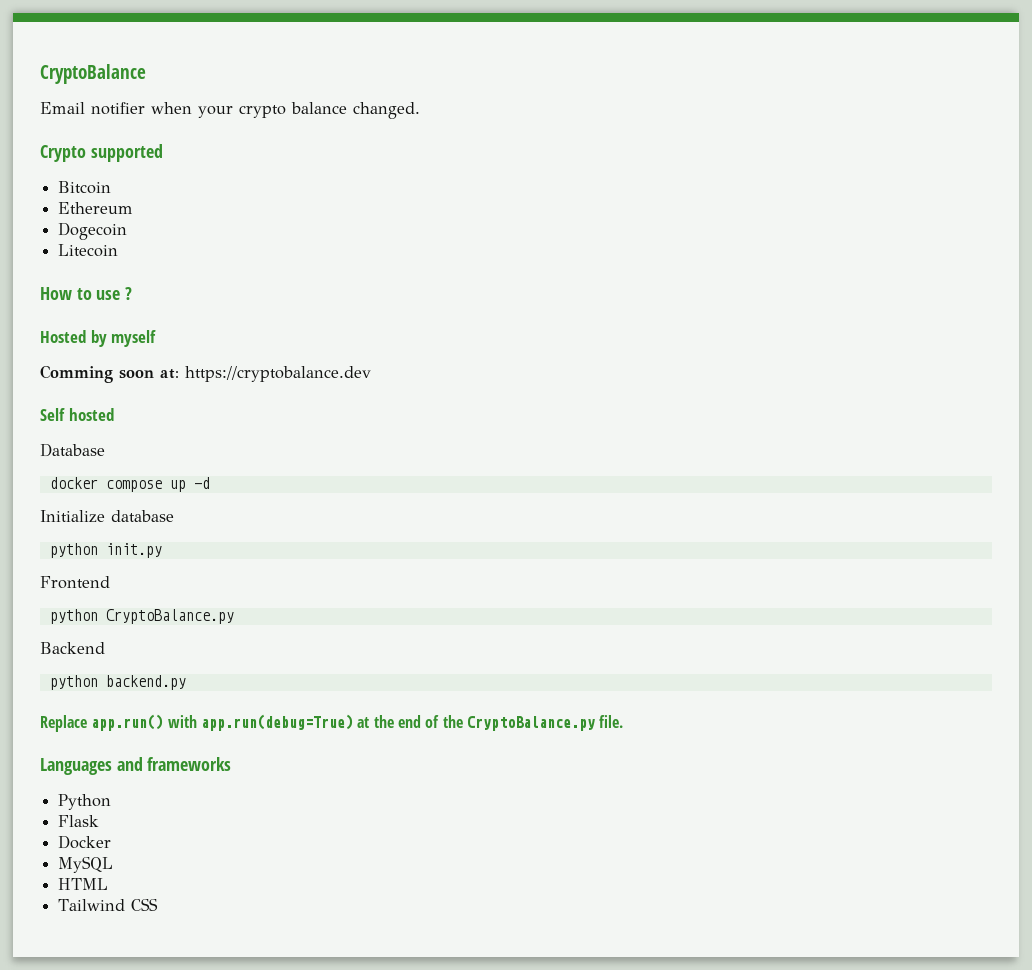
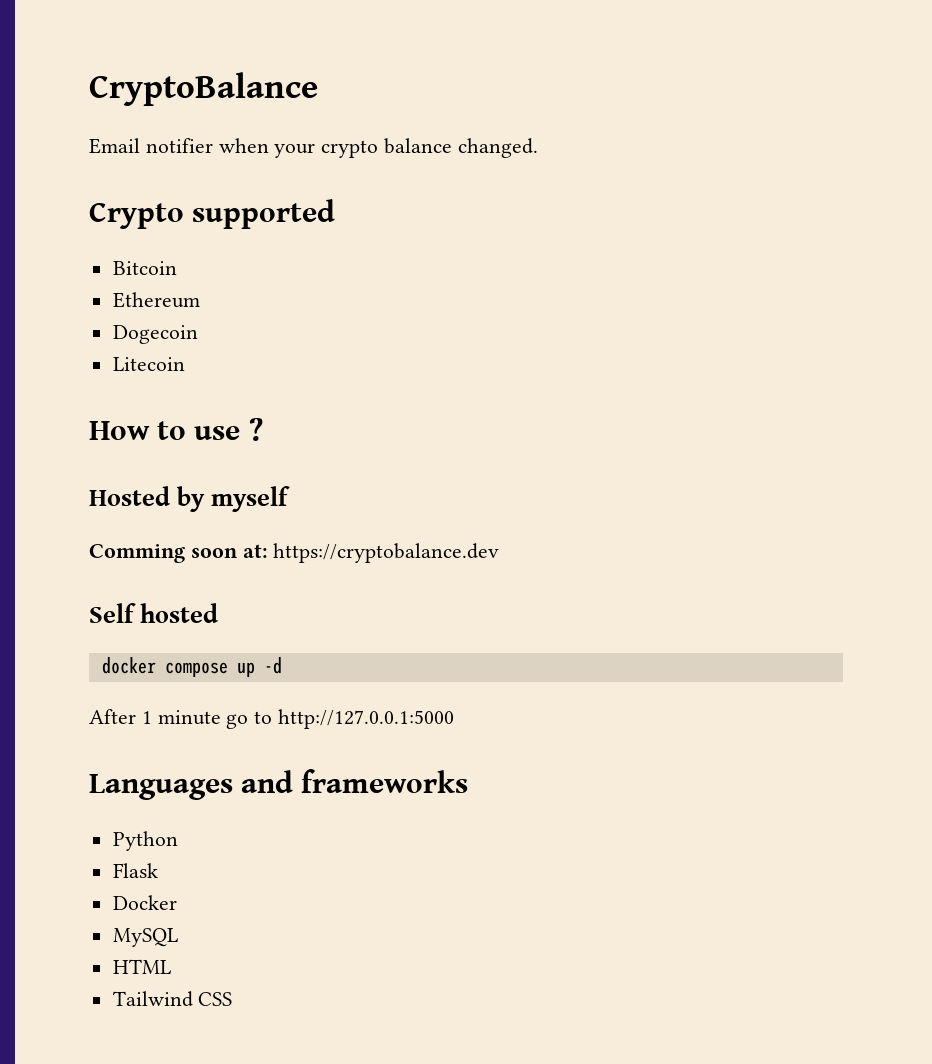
[40,443,105,457] // Database -> (219, 613) none
[40,510,174,523] [49,543,162,558] [40,576,110,589] [49,609,234,624] [40,642,105,654] [49,675,186,690] [40,714,624,732] Initialize database // python init.py // Frontend // python CryptoBalance.py // Backend // python backend.py // Replace app.run() with app.run(debug=True) at the end of the CryptoBalance.py file. -> [89,709,455,729] After 1 minute go to http://127.0.0.1:5000

